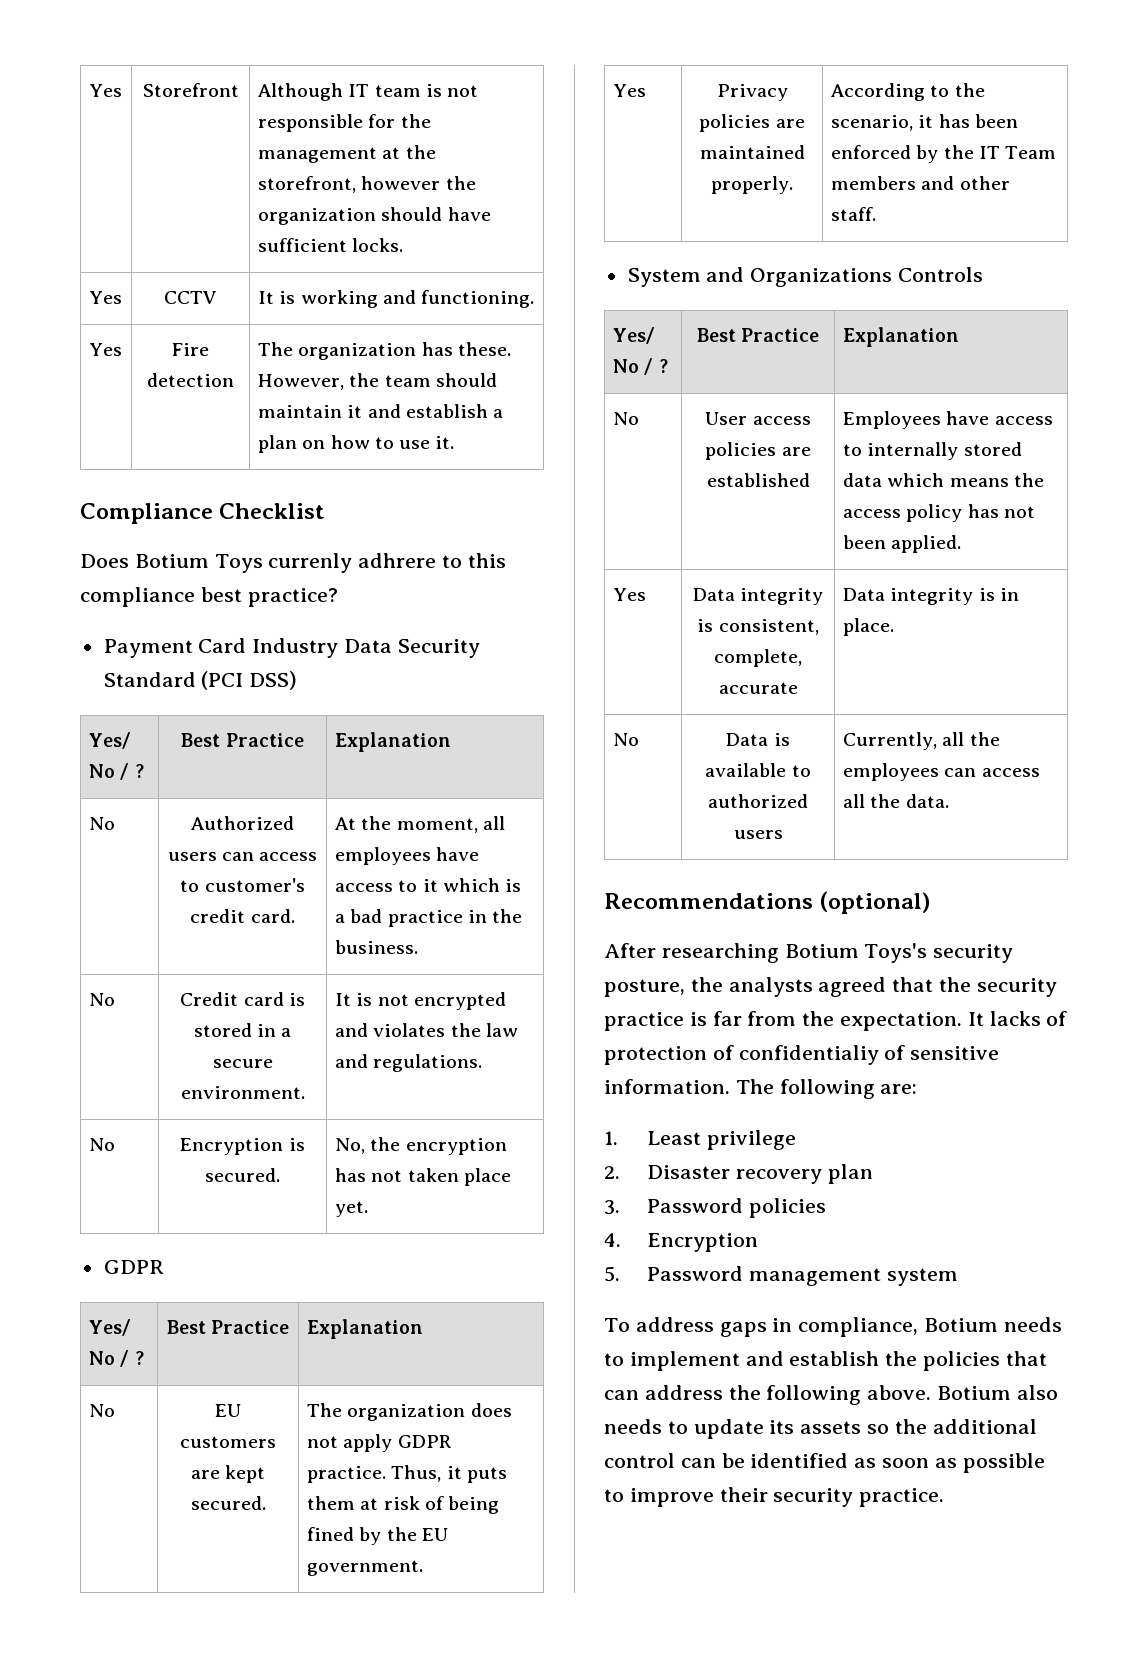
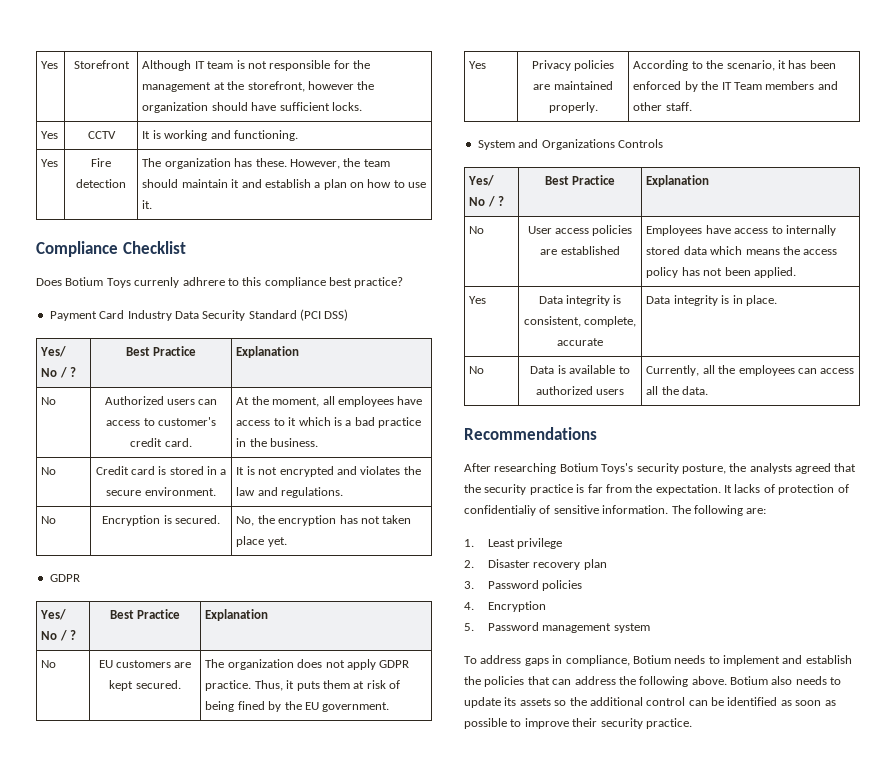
[819,891,931,914] (optional) -> (597, 433) none

